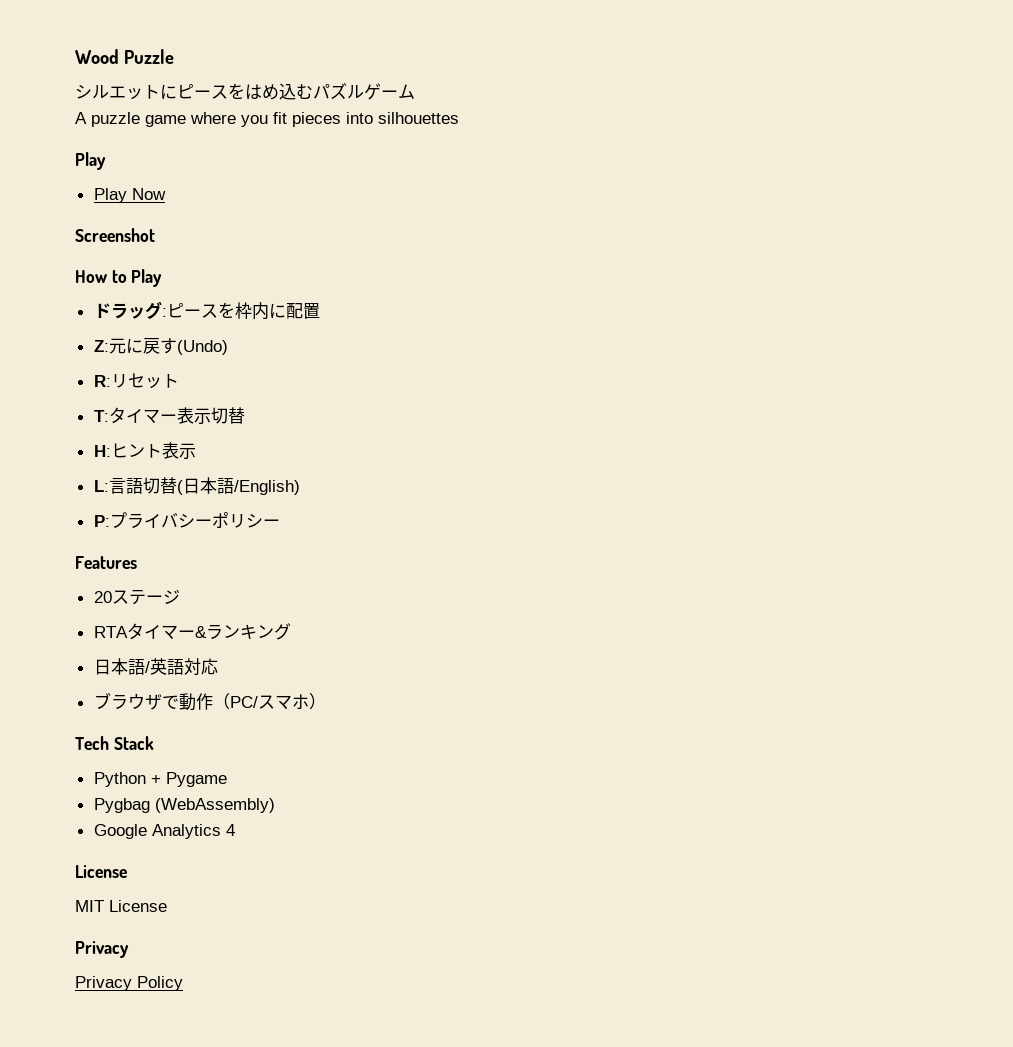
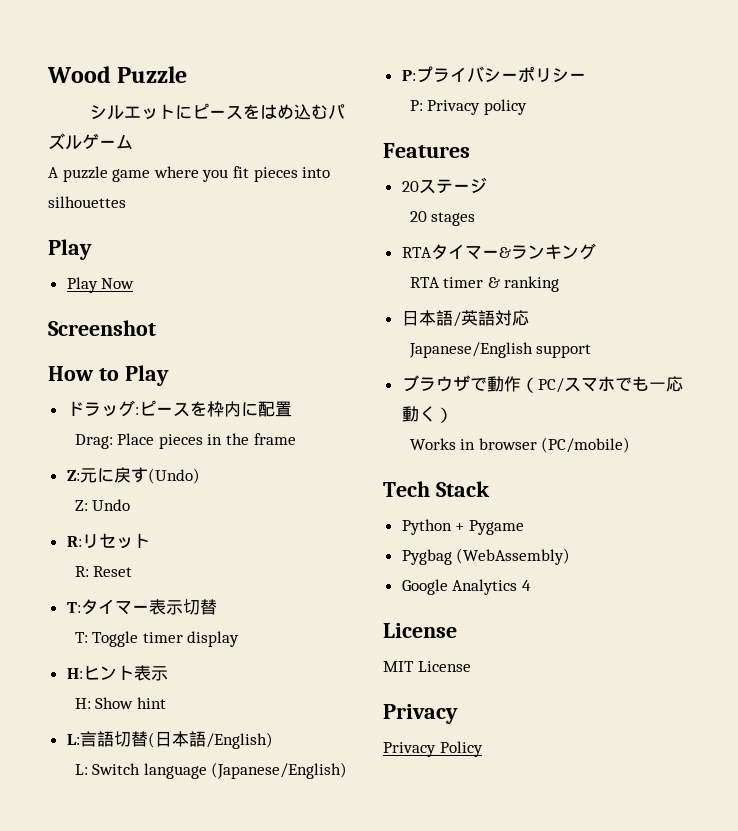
(320, 311) none -> [74,433,296,449] // Drag: Place pieces in the frame
(228, 347) none -> [74,499,131,511] // Z: Undo
(179, 381) none -> [74,566,133,577] // R: Reset
(245, 415) none -> [74,631,240,647] // T: Toggle timer display
(196, 451) none -> [74,697,166,709] // H: Show hint
(300, 487) none -> [74,762,348,779] // L: Switch language (Japanese/English)
(280, 523) none -> [409,99,527,115] // P: Privacy policy
(180, 596) none -> [409,211,476,226] // 20 stages
(291, 631) none -> [409,276,560,292] // RTA timer & ranking
(218, 666) none -> [408,342,592,358] // Japanese/English support
[308,693,326,710] ） -> [614,376,683,392] [401,406,453,423] [409,437,631,453] でも一応動く） // Works in browser (PC/mobile)

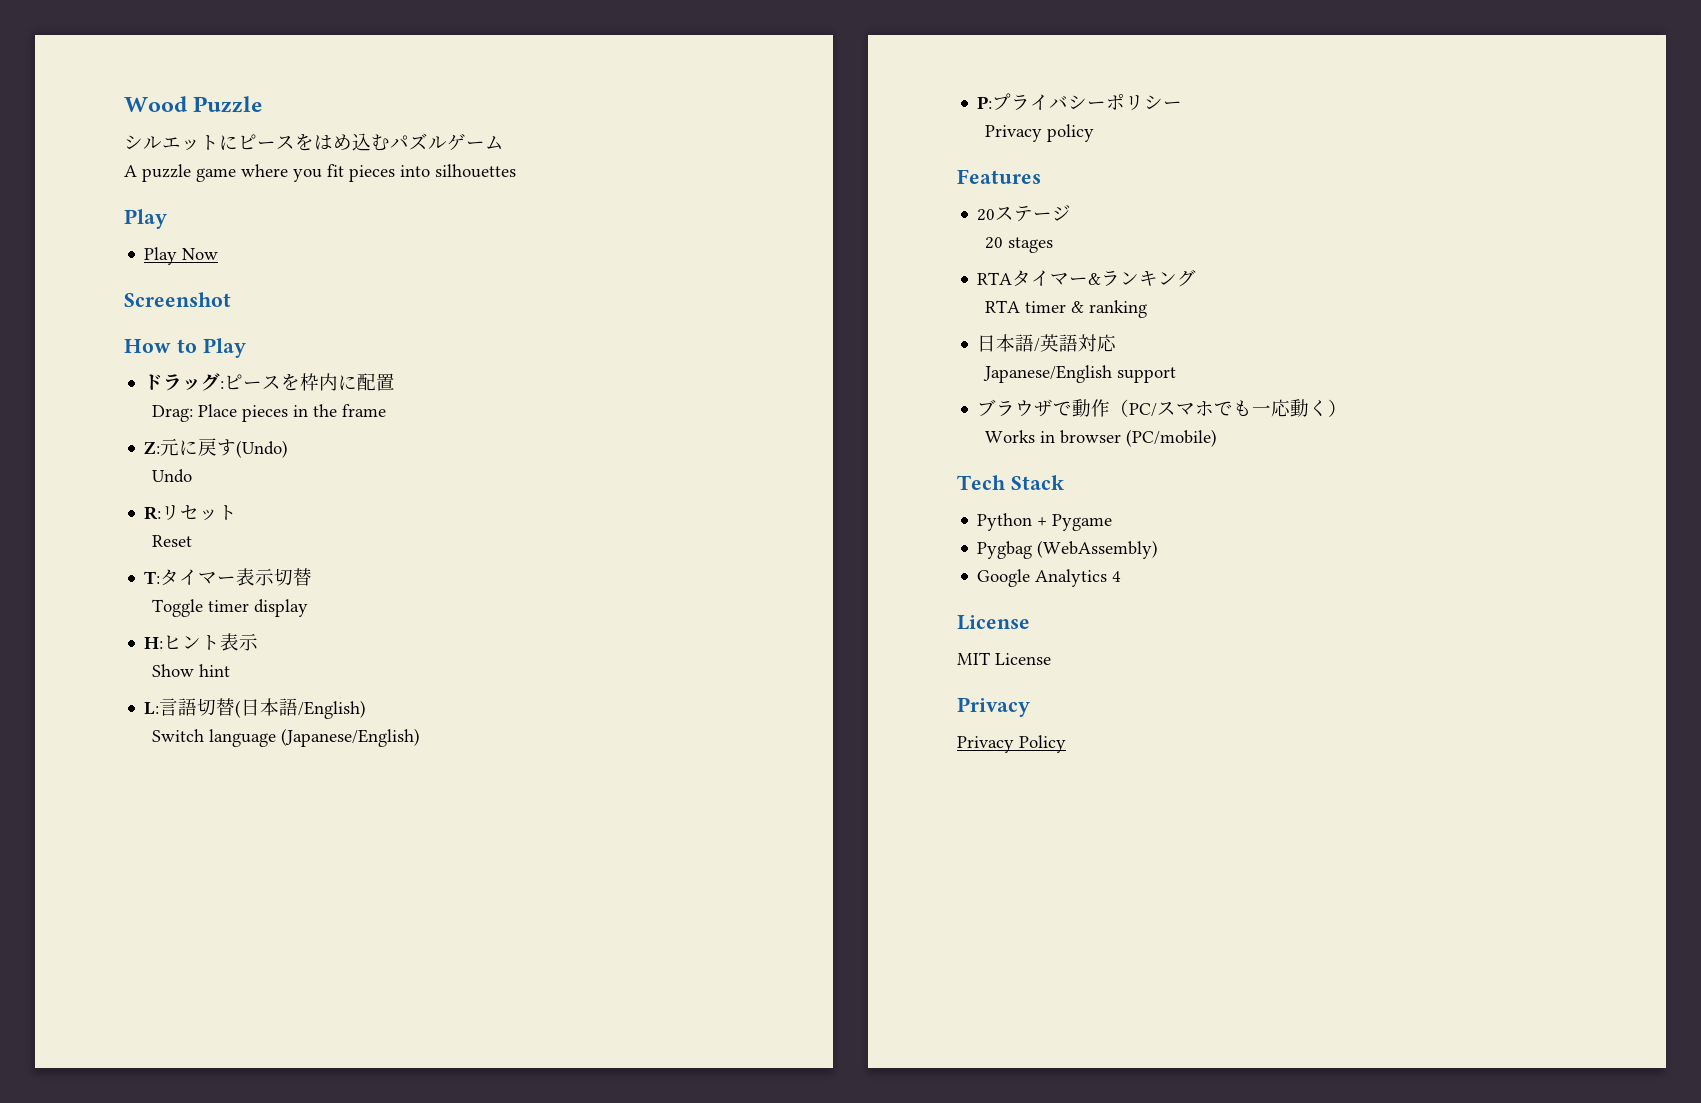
[74,500,88,511] Z: -> (289, 449) none
[74,566,89,577] R: -> (238, 512) none
[74,632,88,643] T: -> (313, 577) none
[74,698,91,709] H: -> (259, 642) none
[74,764,88,775] L: -> (367, 709) none
[409,100,423,111] P: -> (1183, 105) none

